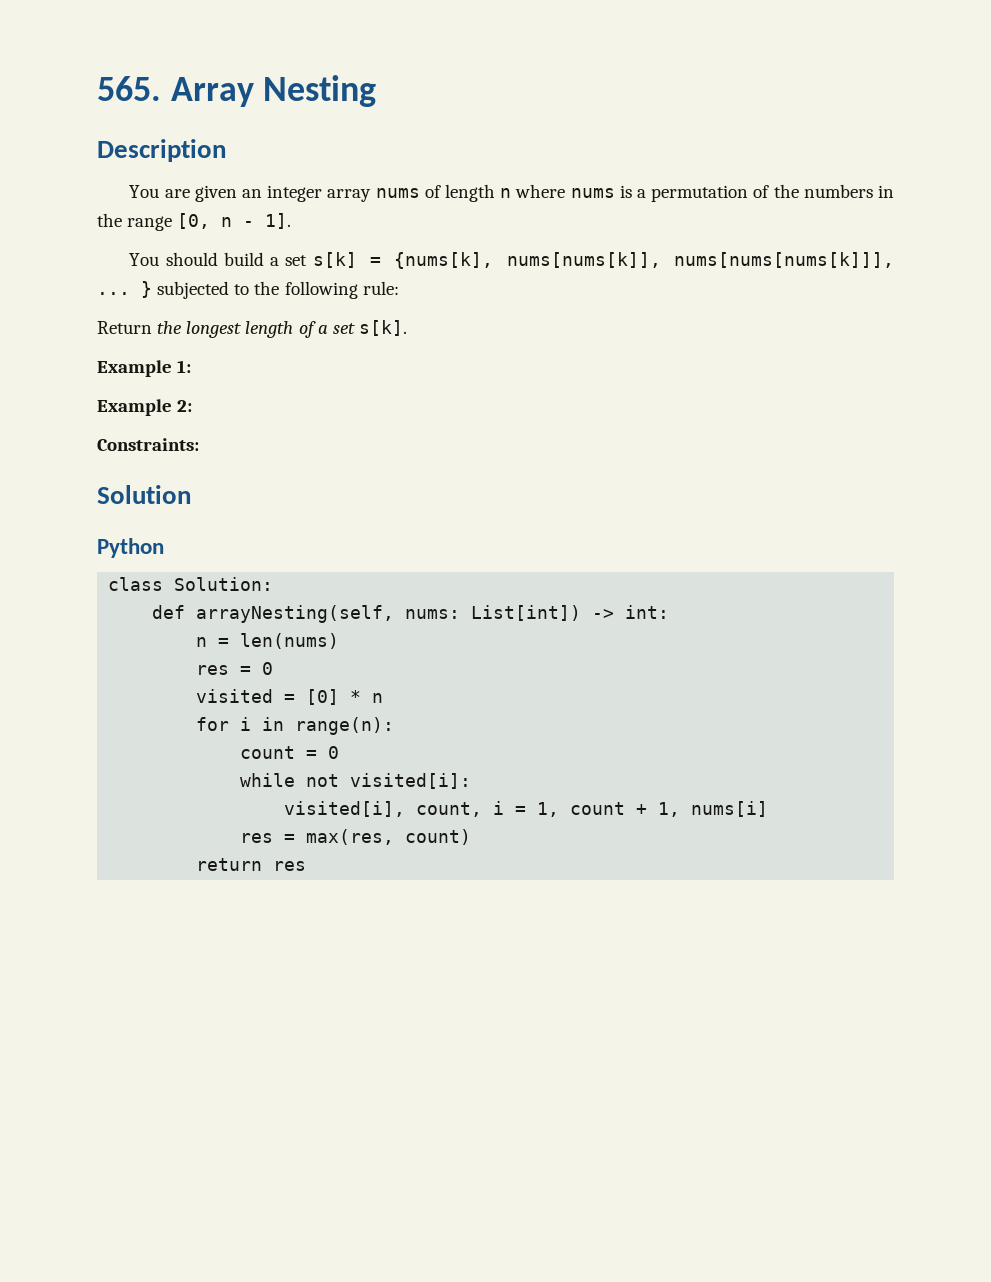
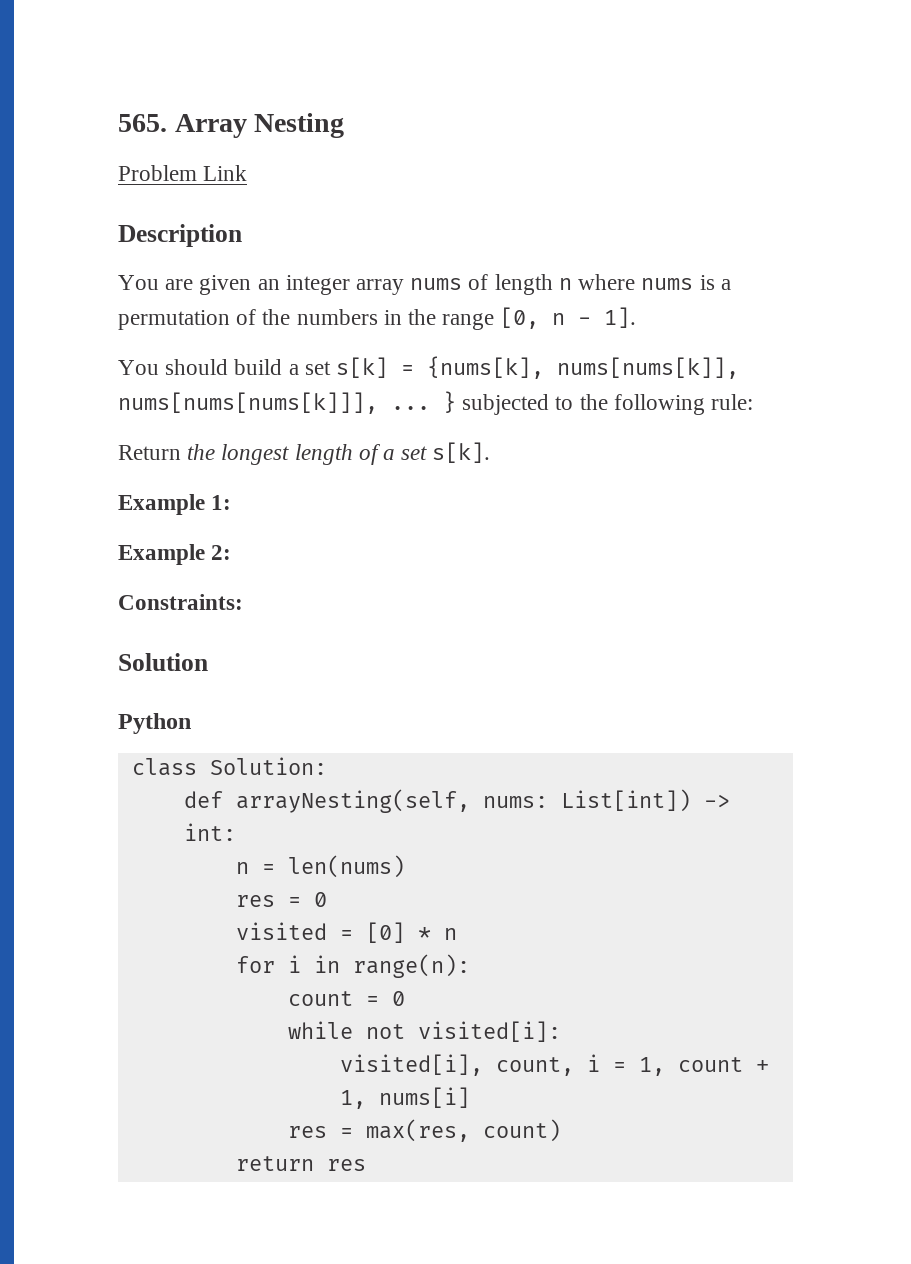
(377, 91) none -> [118,165,248,181] // Problem Link

